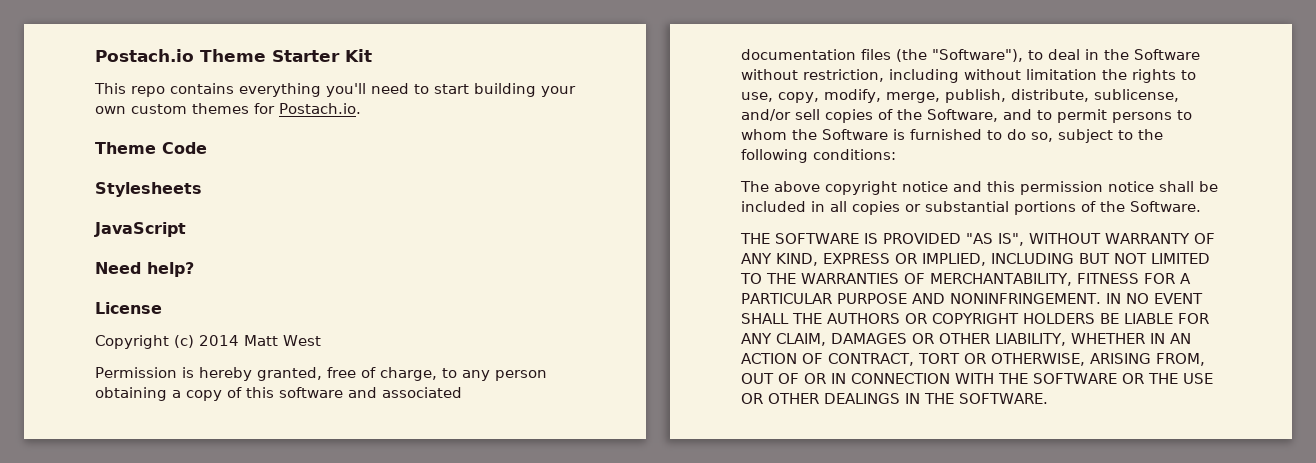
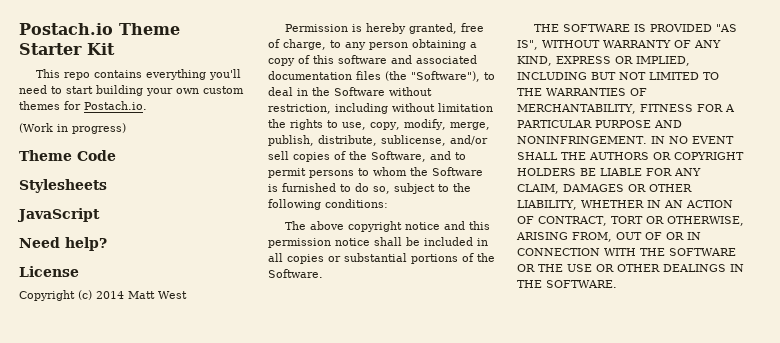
(361, 108) none -> [19,123,126,134] // (Work in progress)

